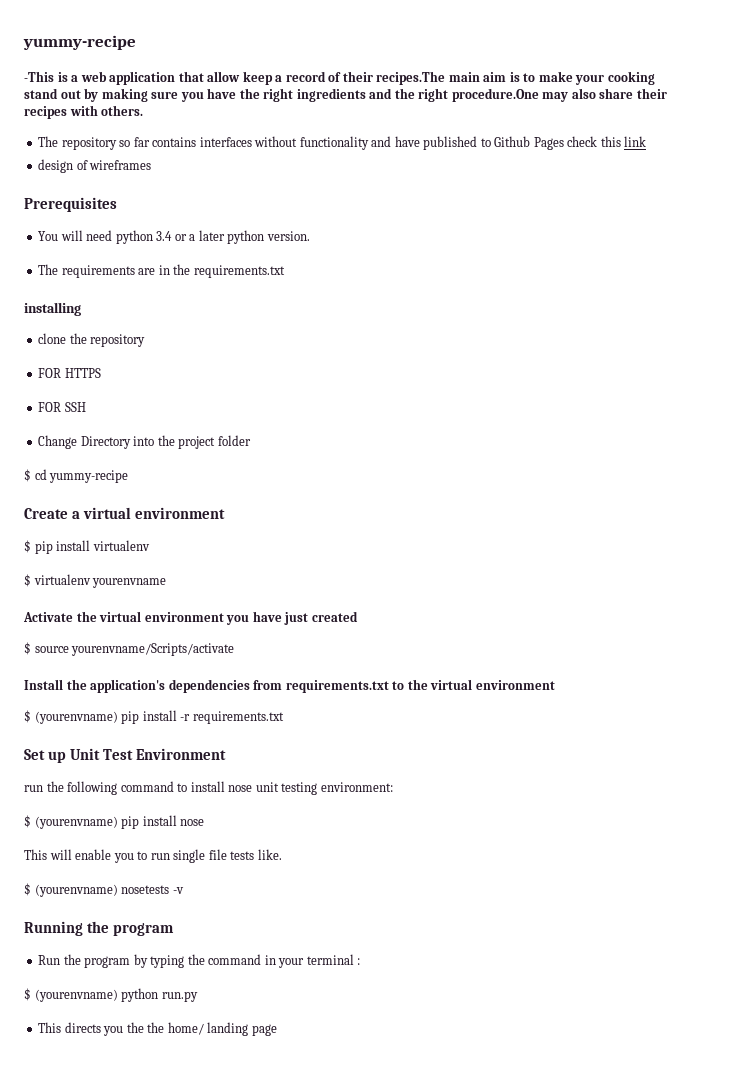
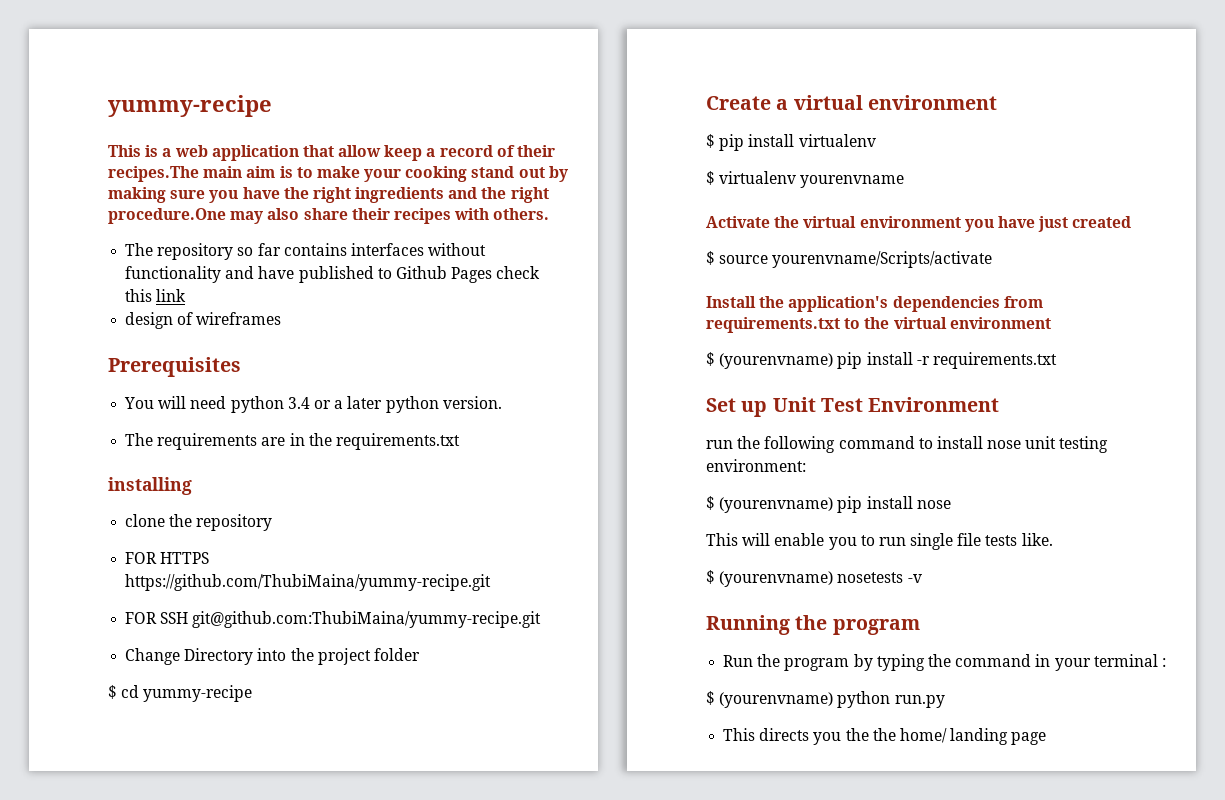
[23,35,136,50] [24,71,54,82] yummy-recipe // -This -> [108,95,272,117] [108,145,141,157] yummy-recipe // This
(101, 373) none -> [125,574,492,591] https://github.com/ThubiMaina/yummy-recipe.git
(86, 407) none -> [192,611,542,628] git@github.com:ThubiMaina/yummy-recipe.git

